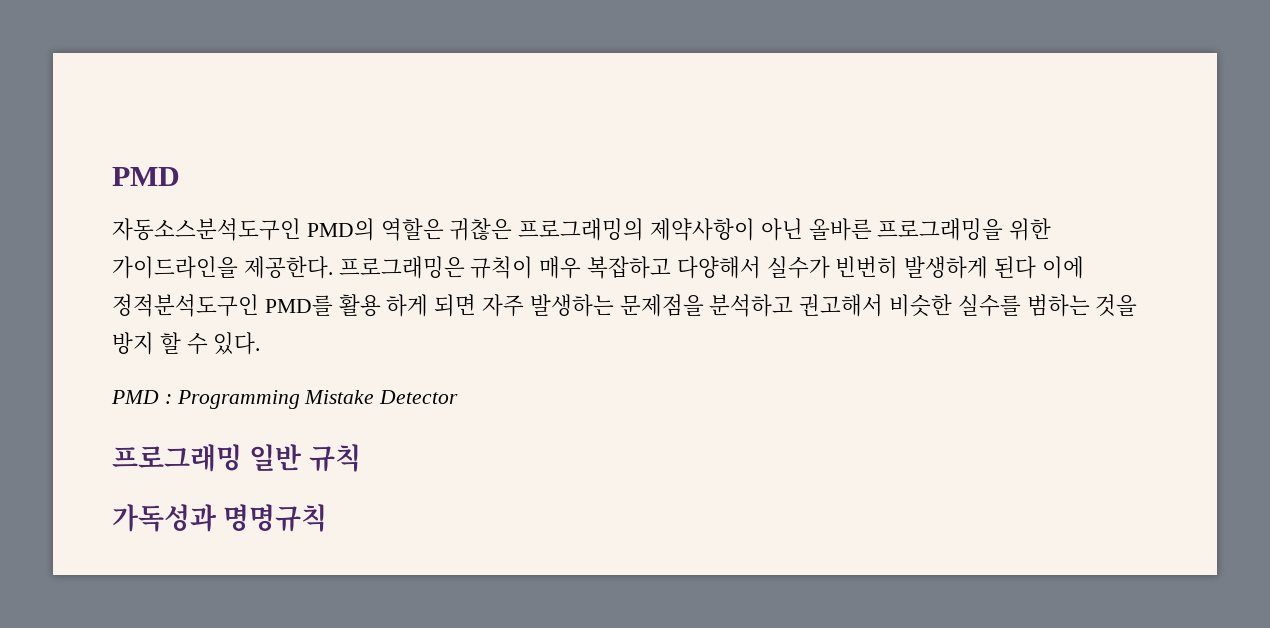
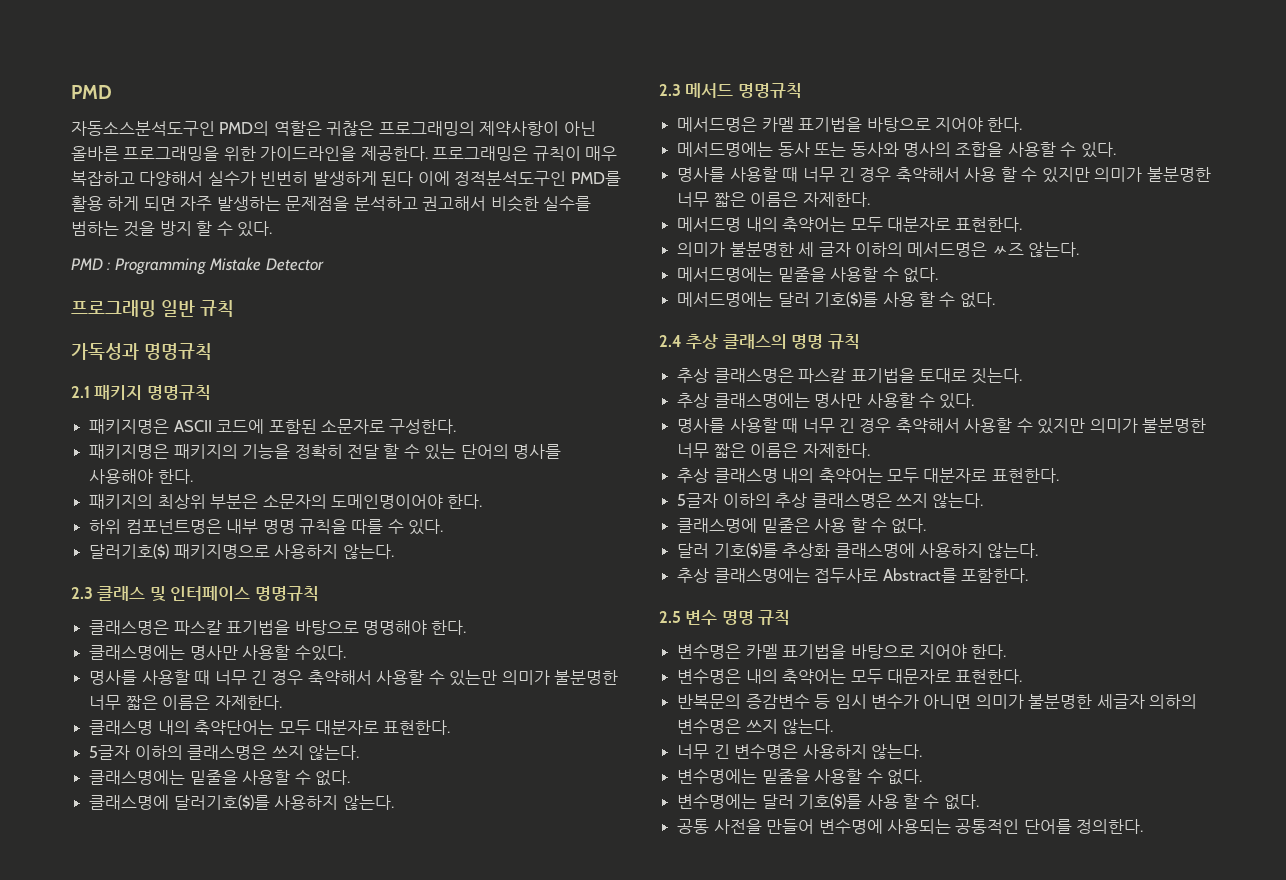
(328, 518) none -> [71,385,211,400] [89,419,457,434] [89,444,562,460] [89,469,193,484] [89,494,483,509] [89,519,444,535] [89,544,394,559] [71,586,319,602] [89,620,467,635] [89,645,346,661] [89,670,619,686] [89,695,282,710] [89,720,451,735] [89,745,359,760] [89,770,350,786] [89,795,394,810] [659,83,802,98] [677,117,1023,132] [677,142,1116,158] [677,167,1211,183] [677,192,870,207] [677,217,1023,232] [677,242,1080,257] [677,267,938,283] [677,292,995,308] [659,334,860,349] [677,368,1023,384] [677,393,975,409] [677,418,1207,434] [677,443,870,458] [677,468,1059,483] [677,493,984,508] [677,518,927,534] [677,543,1039,558] [677,568,1028,583] [659,610,791,625] [677,644,1007,659] [677,669,1023,684] [677,694,1198,709] [677,719,834,734] [677,744,922,759] [677,769,922,785] [677,794,979,810] [677,819,1144,834] // 2.1 패키지 명명규칙 // 패키지명은 ASCII 코드에 포함된 소문자로 구성한다. // 패키지명은 패키지의 기능을 정확히 전달 할 수 있는 단어의 명사를 사용해야 한다. // 패키지의 최상위 부분은 소문자의 도메인명이어야 한다. // 하위 컴포넌트명은 내부 명명 규칙을 따를 수 있다. // 달러기호($) 패키지명으로 사용하지 않는다. // 2.3 클래스 및 인터페이스 명명규칙 // 클래스명은 파스칼 표기법을 바탕으로 명명해야 한다. // 클래스명에는 명사만 사용할 수있다. // 명사를 사용할 때 너무 긴 경우 축약해서 사용할 수 있는만 의미가 불분명한 너무 짧은 이름은 자제한다. // 클래스명 내의 축약단어는 모두 대분자로 표현한다. // 5글자 이하의 클래스명은 쓰지 않는다. // 클래스명에는 밑줄을 사용할 수 없다. // 클래스명에 달러기호($)를 사용하지 않는다. // 2.3 메서드 명명규칙 // 메서드명은 카멜 표기법을 바탕으로 지어야 한다. // 메서드명에는 동사 또는 동사와 명사의 조합을 사용할 수 있다. // 명사를 사용할 때 너무 긴 경우 축약해서 사용 할 수 있지만 의미가 불분명한 너무 짧은 이름은 자제한다. // 메서드명 내의 축약어는 모두 대분자로 표현한다. // 의미가 불분명한 세 글자 이하의 메서드명은 ㅆ즈 않는다. // 메서드명에는 밑줄을 사용할 수 없다. // 메서드명에는 달러 기호($)를 사용 할 수 없다. // 2.4 추상 클래스의 명명 규칙 // 추상 클래스명은 파스칼 표기법을 토대로 짓는다. // 추상 클래스명에는 명사만 사용할 수 있다. // 명사를 사용할 때 너무 긴 경우 축약해서 사용할 수 있지만 의미가 불분명한 너무 짧은 이름은 자제한다. // 추상 클래스명 내의 축약어는 모두 대분자로 표현한다. // 5글자 이하의 추상 클래스명은 쓰지 않는다. // 클래스명에 밑줄은 사용 할 수 없다. // 달러 기호($)를 추상화 클래스명에 사용하지 않는다. // 추상 클래스명에는 접두사로 Abstract를 포함한다. // 2.5 변수 명명 규칙 // 변수명은 카멜 표기법을 바탕으로 지어야 한다. // 변수명은 내의 축약어는 모두 대문자로 표현한다. // 반복문의 증감변수 등 임시 변수가 아니면 의미가 불분명한 세글자 의하의 변수명은 쓰지 않는다. // 너무 긴 변수명은 사용하지 않는다. // 변수명에는 밑줄을 사용할 수 없다. // 변수명에는 달러 기호($)를 사용 할 수 없다. // 공통 사전을 만들어 변수명에 사용되는 공통적인 단어를 정의한다.

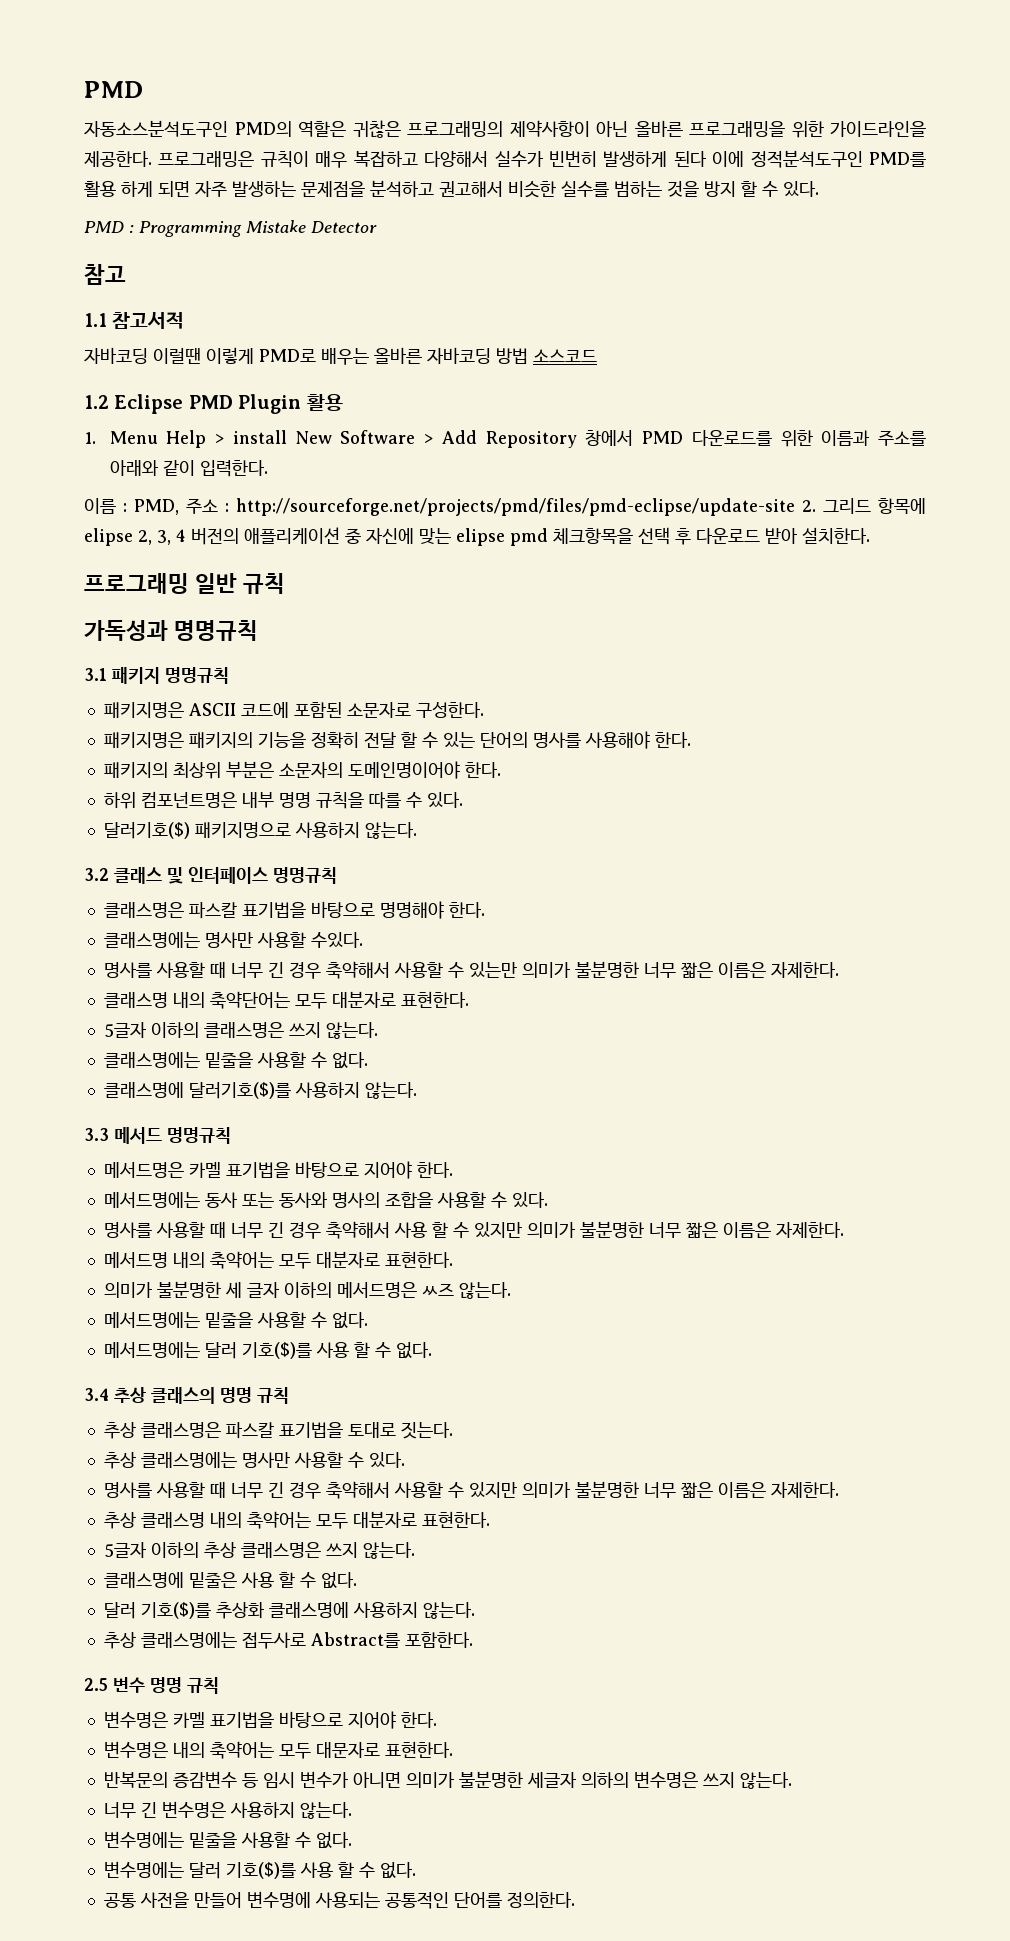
(324, 264) none -> [84,264,126,285] [84,312,185,329] [84,347,597,365] [84,394,343,414] [84,430,927,448] [109,460,268,477] [84,498,926,516] [84,527,870,546] // 참고 // 1.1 참고서적 // 자바코딩 이럴땐 이렇게 PMD로 배우는 올바른 자바코딩 방법 소스코드 // 1.2 Eclipse PMD Plugin 활용 // 1. Menu Help > install New Software > Add Repository 창에서 PMD 다운로드를 위한 이름과 주소를 아래와 같이 입력한다. // 이름 : PMD, 주소 : http://sourceforge.net/projects/pmd/files/pmd-eclipse/update-site 2. 그리드 항목에 elipse 2, 3, 4 버전의 애플리케이션 중 자신에 맞는 elipse pmd 체크항목을 선택 후 다운로드 받아 설치한다.
[71,386,90,398] 2.1 -> [84,668,107,681] 3.1
[71,587,93,599] 2.3 -> [84,868,109,881] 3.2
[659,84,681,96] 2.3 -> [84,1128,109,1141] 3.3
[659,335,682,347] 2.4 -> [84,1388,109,1401] 3.4

